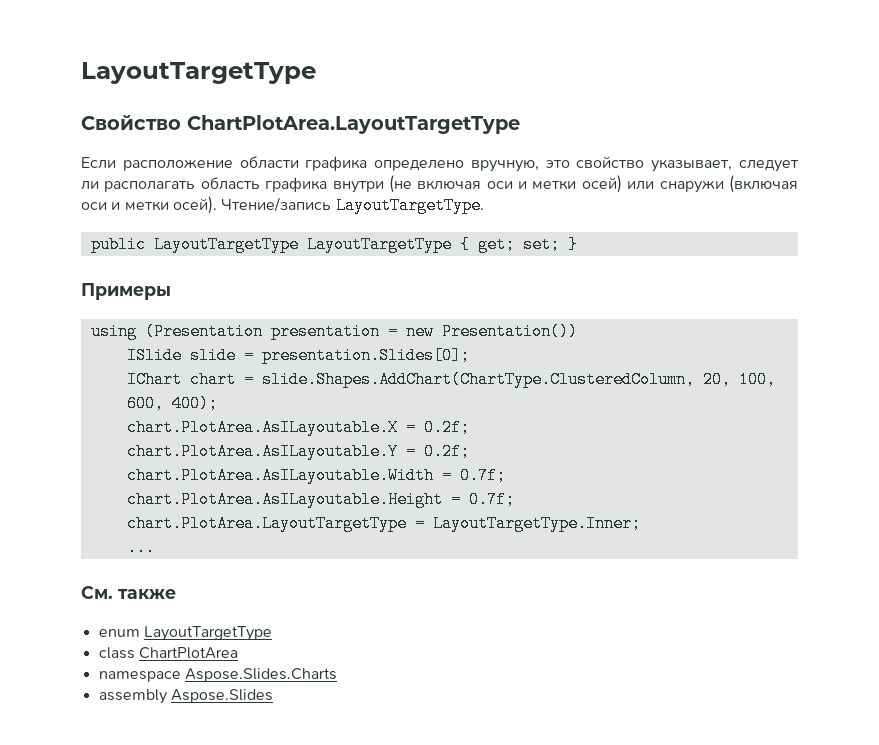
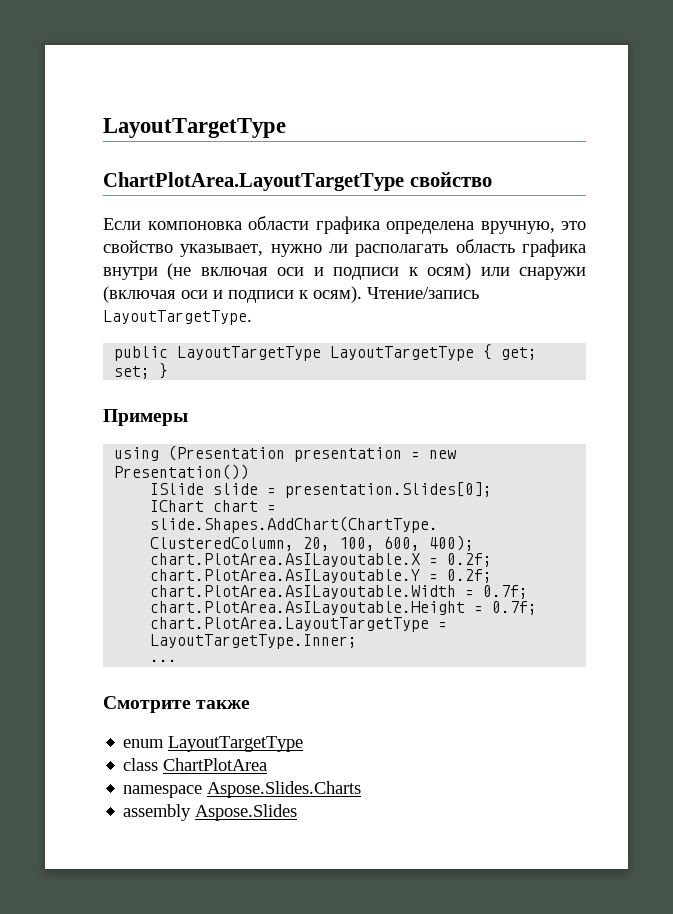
[81,62,316,84] [81,115,181,130] LayoutTargetType // Свойство -> [103,118,286,138] LayoutTargetType //
(520, 124) none -> [409,172,492,187] свойство
[122,159,233,171] расположение -> [147,221,242,230] компоновка
[374,160,465,171] определено -> [386,221,474,234] определена
[739,160,799,172] следует -> [270,244,322,257] нужно
[532,175,622,193] метки осей) -> [333,263,472,280] подписи к осям)
[124,196,217,214] метки осей). -> [228,286,362,303] подписи к осям).
[81,586,113,599] См. -> [103,696,191,713] Смотрите

